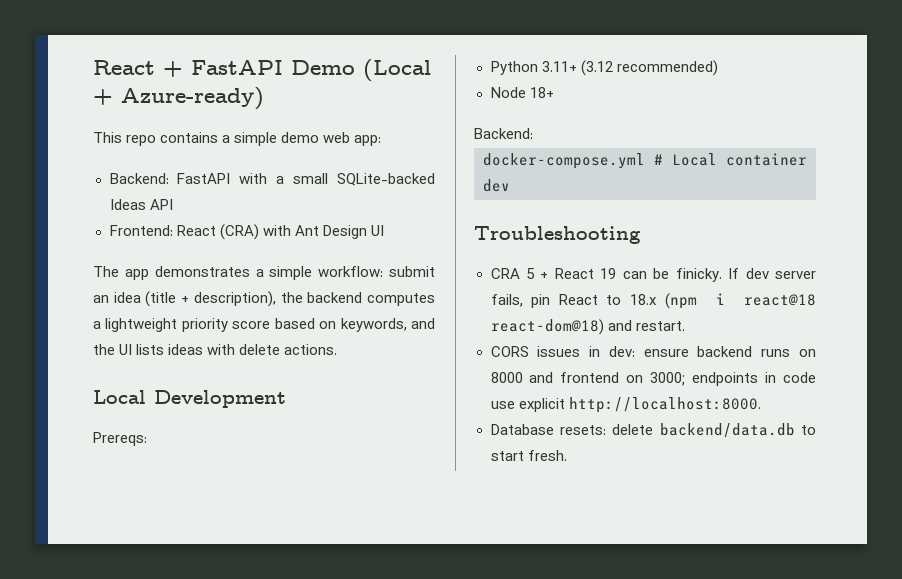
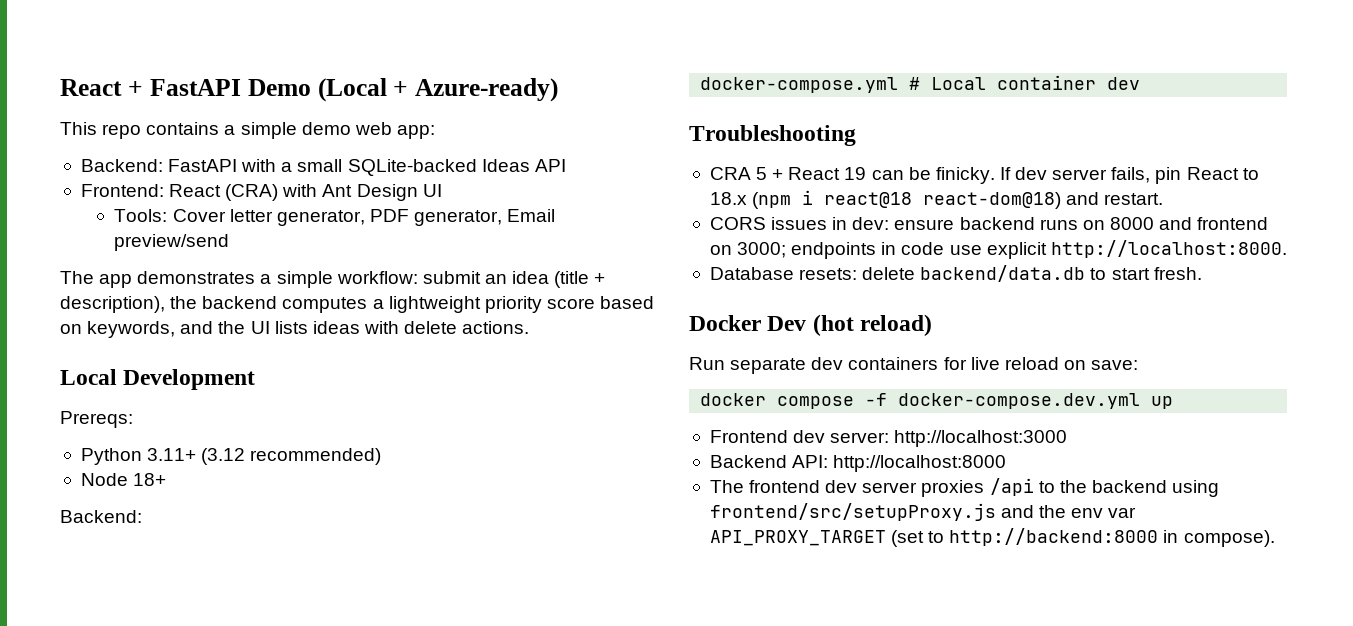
(384, 230) none -> [114,209,556,226] [114,234,230,251] // Tools: Cover letter generator, PDF generator, Email preview/send
(567, 455) none -> [689,314,933,336] [689,357,1139,374] [700,393,1174,409] [709,430,1068,447] [709,455,1007,472] [709,478,1220,497] [709,503,1137,521] [709,528,1275,547] // Docker Dev (hot reload) // Run separate dev containers for live reload on save: // docker compose -f docker-compose.dev.yml up // Frontend dev server: http://localhost:3000 // Backend API: http://localhost:8000 // The frontend dev server proxies /api to the backend using frontend/src/setupProxy.js and the env var API_PROXY_TARGET (set to http://backend:8000 in compose).

